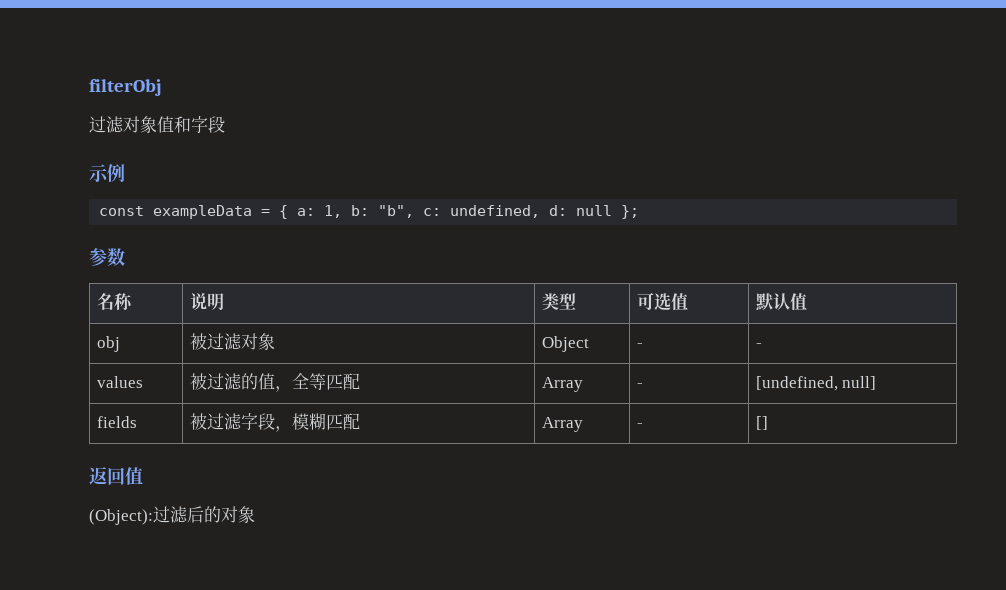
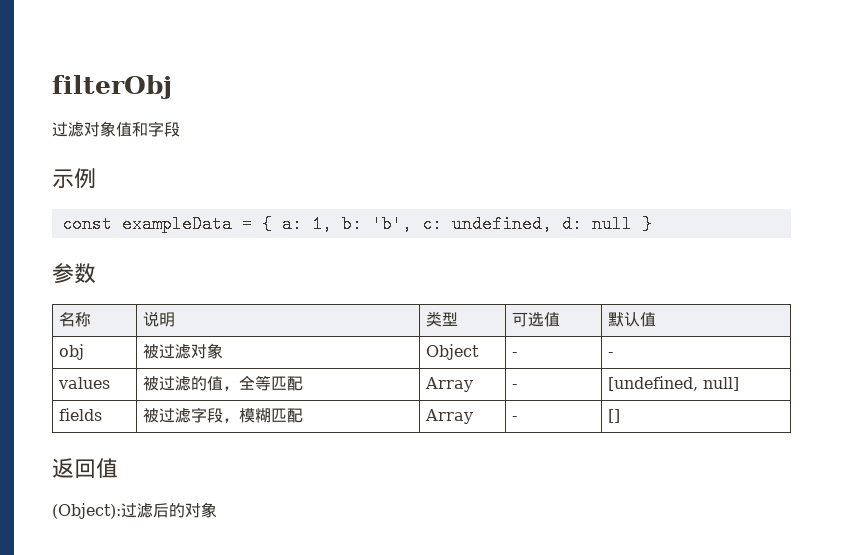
[378,205,415,218] "b", -> [371,215,412,233] 'b',
[621,205,640,219] }; -> [641,215,652,233] }

